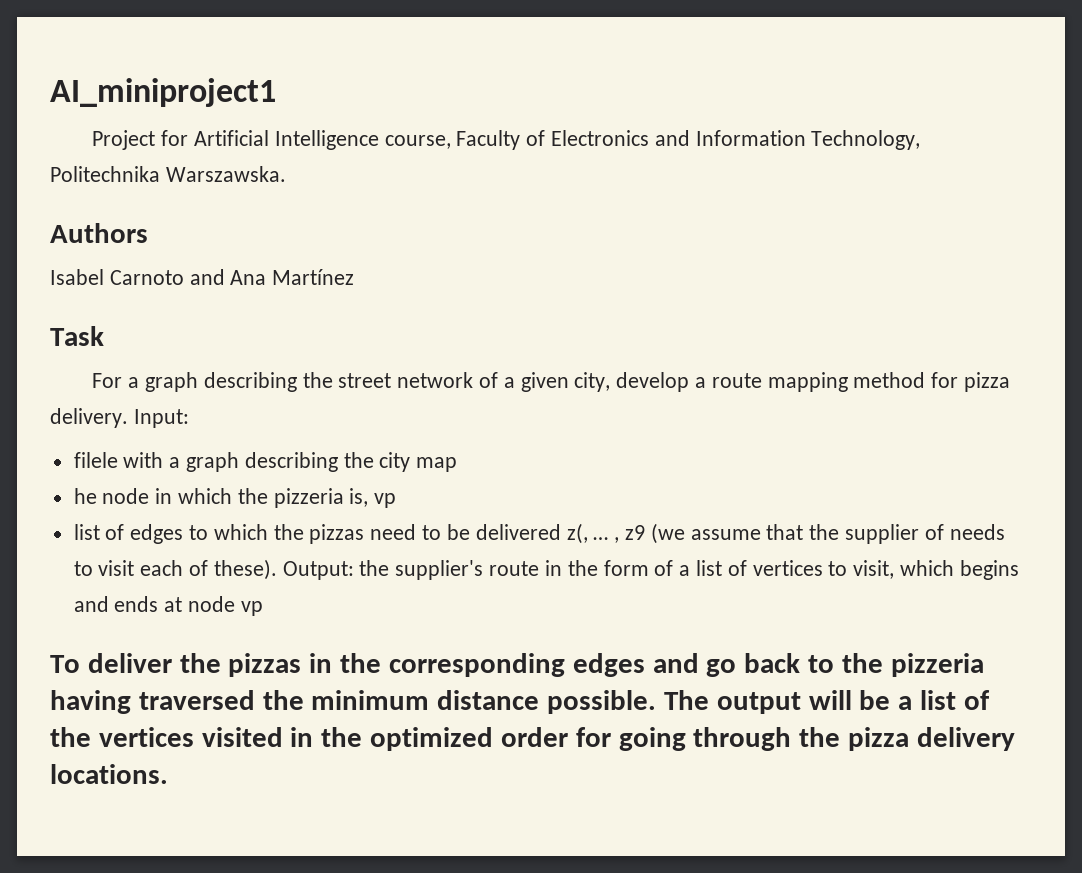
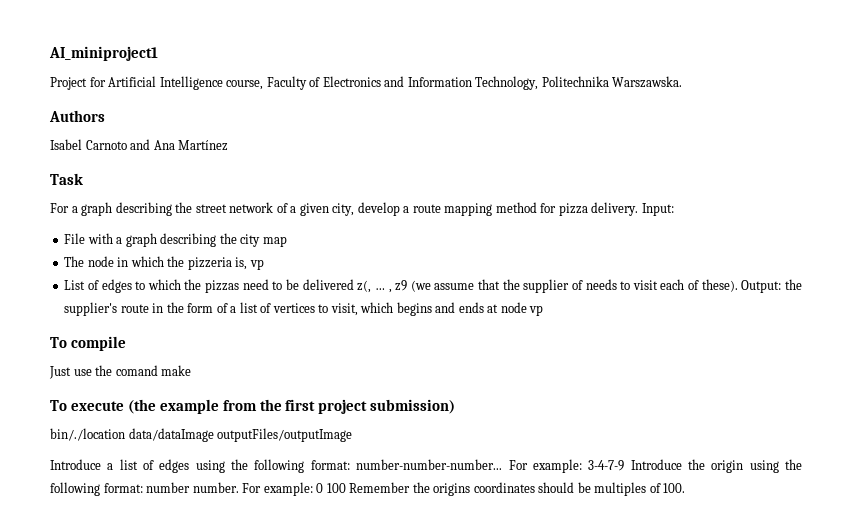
[73,452,118,468] filele -> [64,233,86,244] File
[73,488,97,504] he -> [64,256,85,267] The
[73,524,100,540] list -> [64,280,86,290] List
[87,653,984,677] [50,690,990,714] [50,727,1015,751] [50,764,168,784] deliver the pizzas in the corresponding edges and go back to the pizzeria having traversed the minimum distance possible. The output will be a list of the vertices visited in the optimized order for going through the pizza delivery locations. -> [70,336,126,351] [49,365,192,379] [50,399,456,414] [50,428,353,442] [50,459,803,473] [50,482,686,496] compile // Just use the comand make // To execute (the example from the first project submission) // bin/./location data/dataImage outputFiles/outputImage // Introduce a list of edges using the following format: number-number-number... For example: 3-4-7-9 Introduce the origin using the following format: number number. For example: 0 100 Remember the origins coordinates should be multiples of 100.

